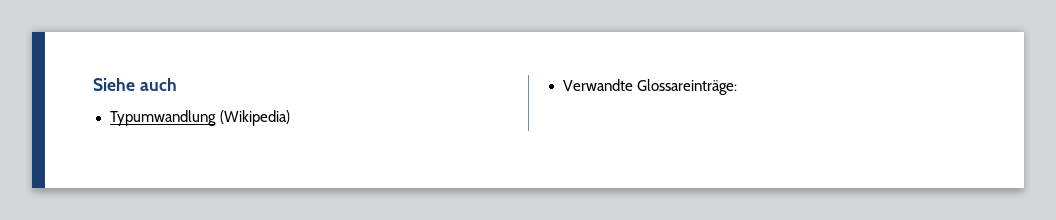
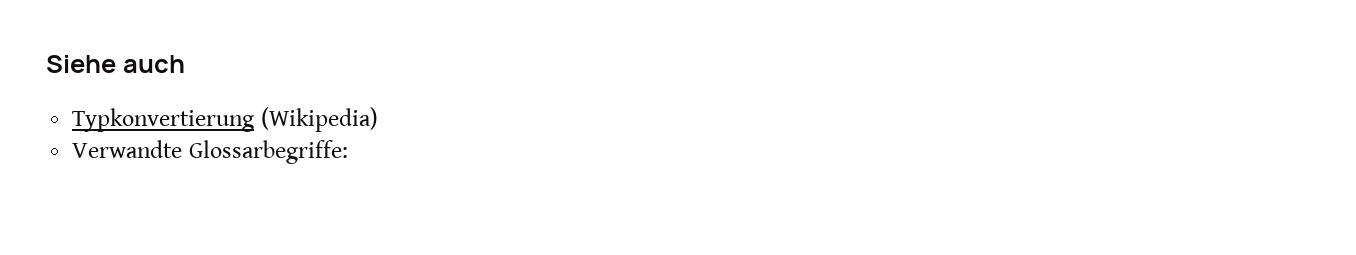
[109,110,217,126] Typumwandlung -> [72,108,255,132] Typkonvertierung
[636,79,737,95] Glossareinträge: -> [188,140,348,164] Glossarbegriffe:

